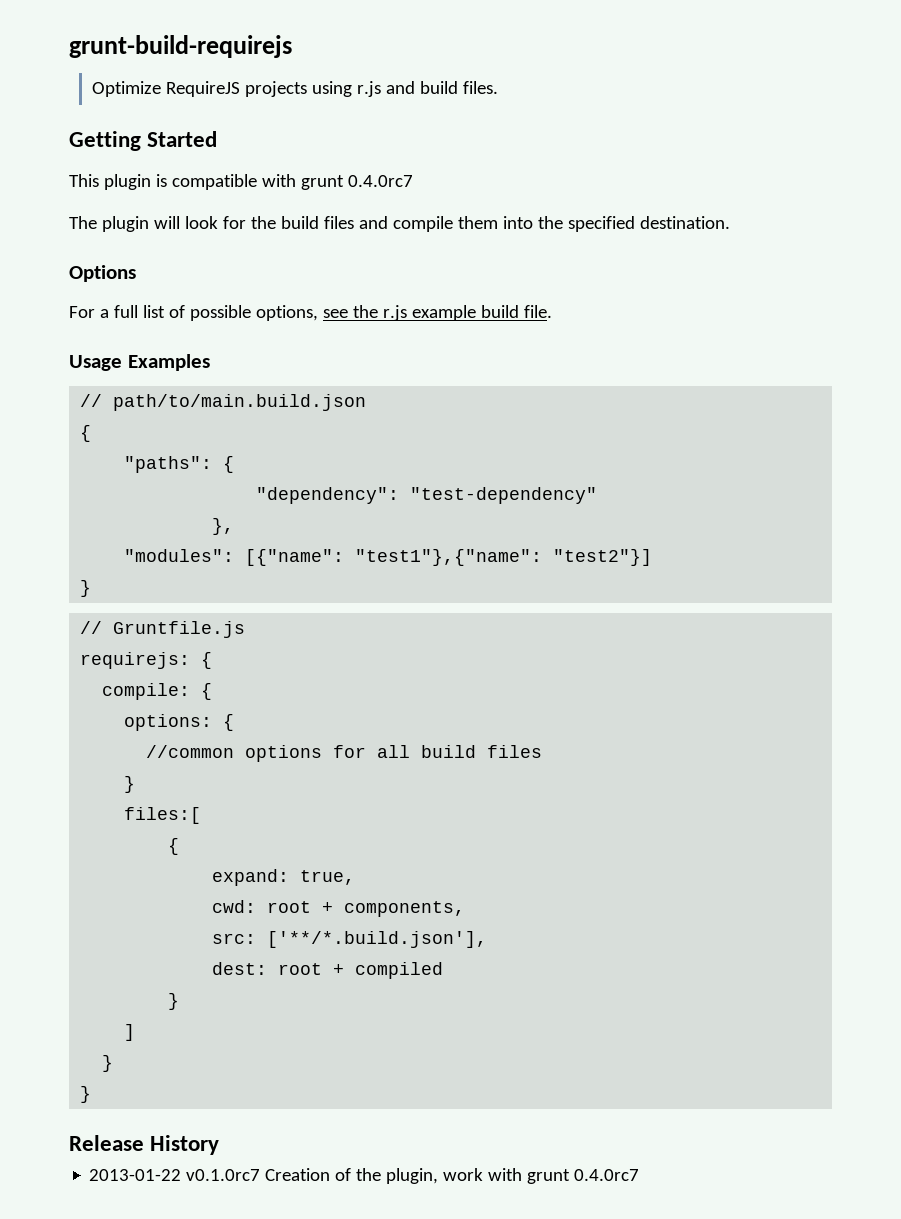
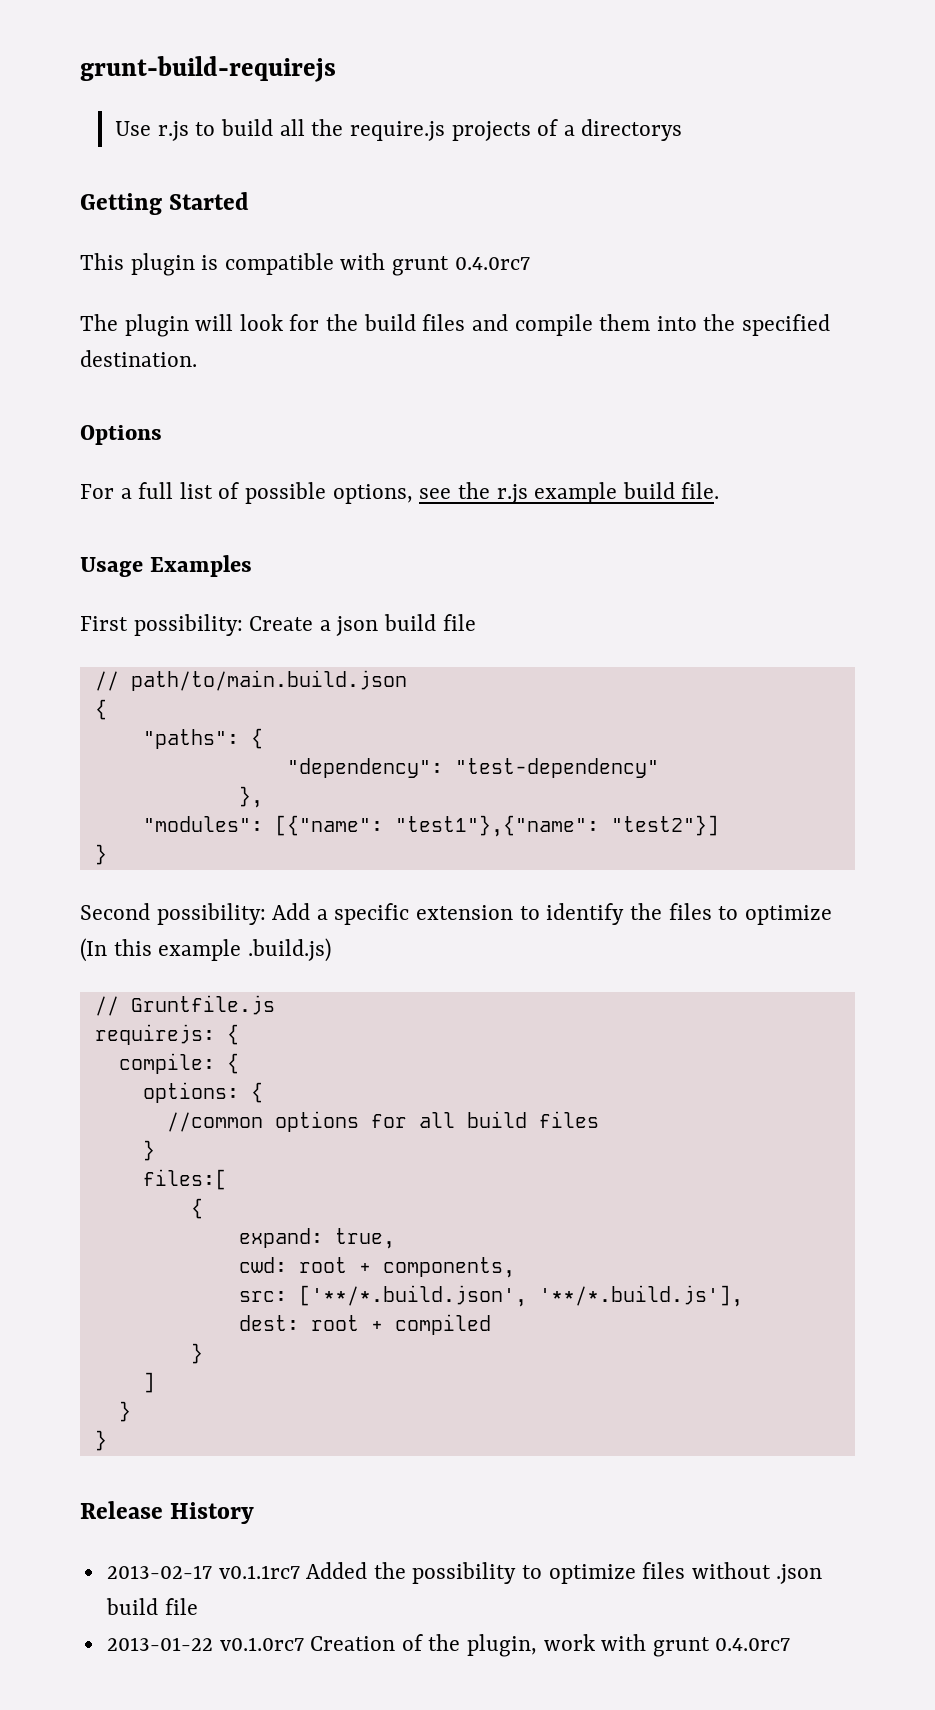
[92,81,498,97] Optimize RequireJS projects using r.js and build files. -> [115,119,683,141] Use r.js to build all the require.js projects of a directorys
(210, 362) none -> [80,614,476,636] // First possibility: Create a json build file
(92, 588) none -> [80,903,832,925] [80,938,331,962] // Second possibility: Add a specific extension to identify the files to optimize (In this example .build.js)
[267,931,488,948] ['**/*.build.json'], -> [298,1285,743,1307] ['**/*.build.json', '**/*.build.js'],
(220, 1145) none -> [106,1562,823,1584] [105,1598,198,1615] // 2013-02-17 v0.1.1rc7 Added the possibility to optimize files without .json build file

